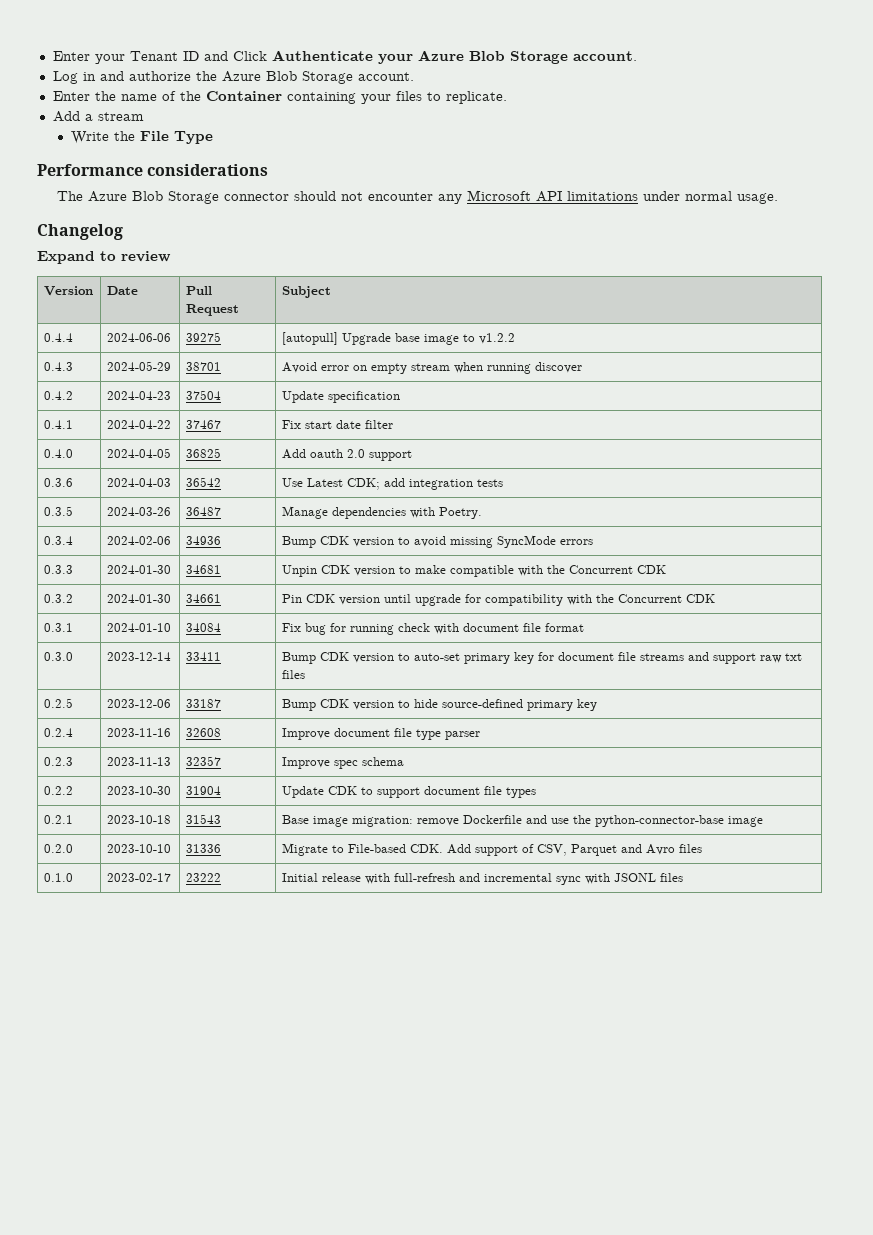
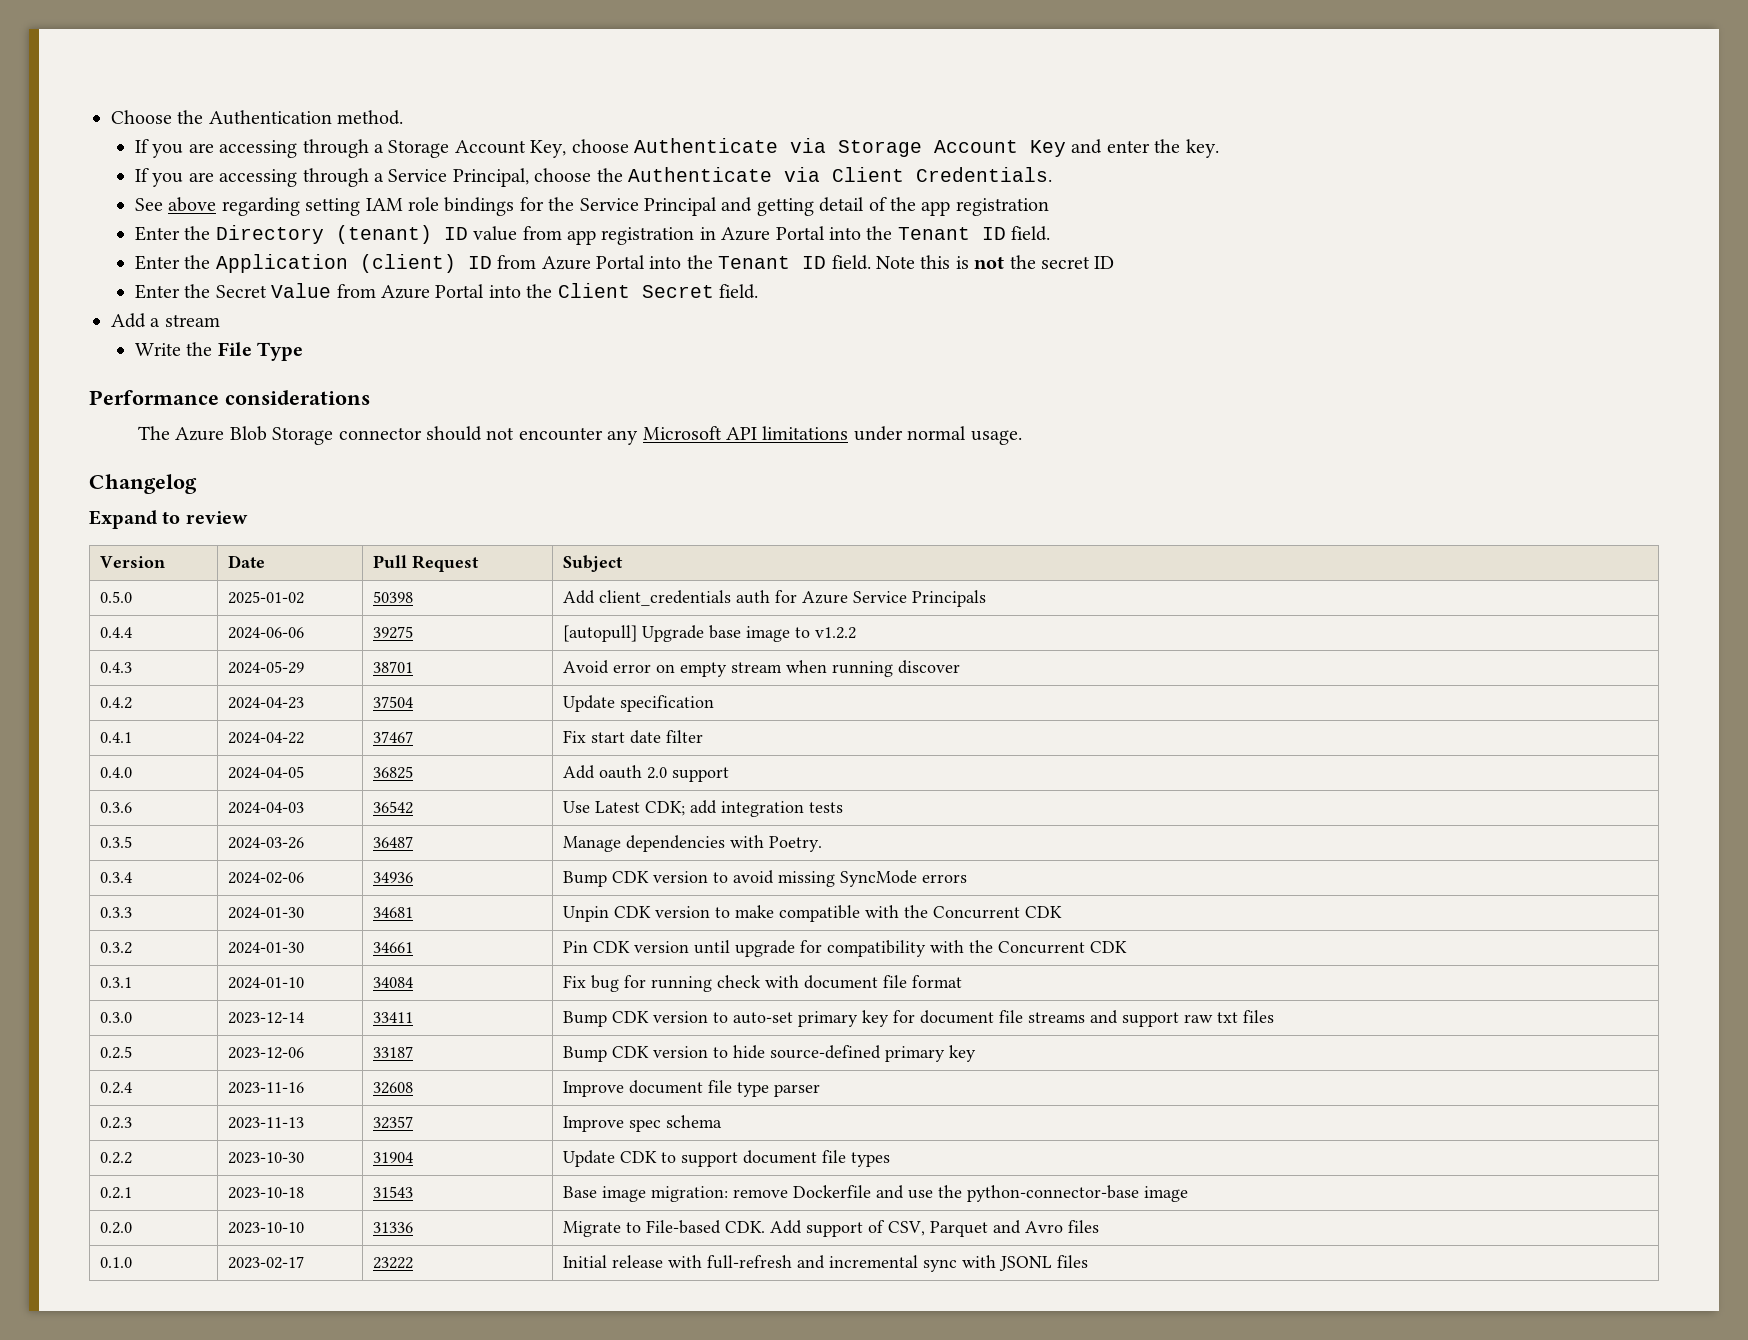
[52,50,637,64] [52,71,414,84] [52,91,507,104] Enter your Tenant ID and Click Authenticate your Azure Blob Storage account. // Log in and authorize the Azure Blob Storage account. // Enter the name of the Container containing your files to replicate. -> [111,110,404,125] [134,138,1219,158] [134,167,1052,187] [134,197,1049,216] [134,225,1051,245] [134,254,1115,273] [134,283,758,299] Choose the Authentication method. // If you are accessing through a Storage Account Key, choose Authenticate via Storage Account Key and enter the key. // If you are accessing through a Service Principal, choose the Authenticate via Client Credentials. // See above regarding setting IAM role bindings for the Service Principal and getting detail of the app registration // Enter the Directory (tenant) ID value from app registration in Azure Portal into the Tenant ID field. // Enter the Application (client) ID from Azure Portal into the Tenant ID field. Note this is not the secret ID // Enter the Secret Value from Azure Portal into the Client Secret field.
(331, 292) none -> [99,591,132,603] [227,591,304,604] [372,591,413,603] [562,590,986,607] // 0.5.0 | 2025-01-02 | 50398 | Add client_credentials auth for Azure Service Principals

